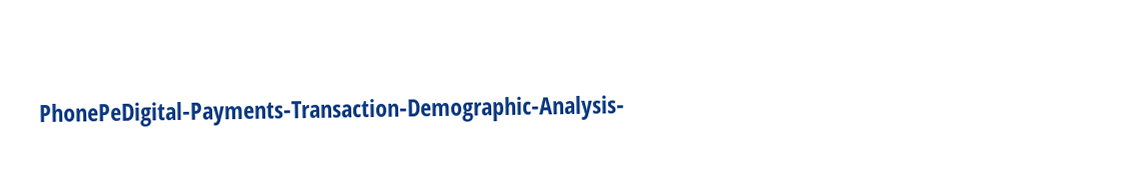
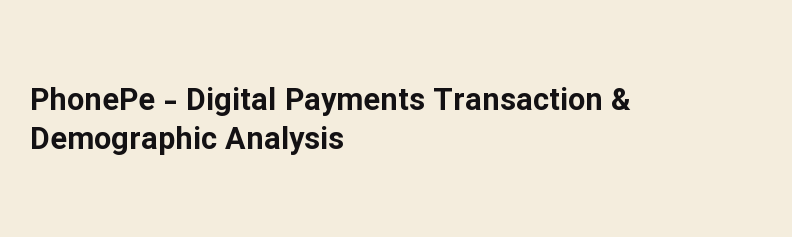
[39,95,625,129] PhonePeDigital-Payments-Transaction-Demographic-Analysis- -> [30,87,632,116] [30,126,345,155] PhonePe - Digital Payments Transaction & Demographic Analysis

